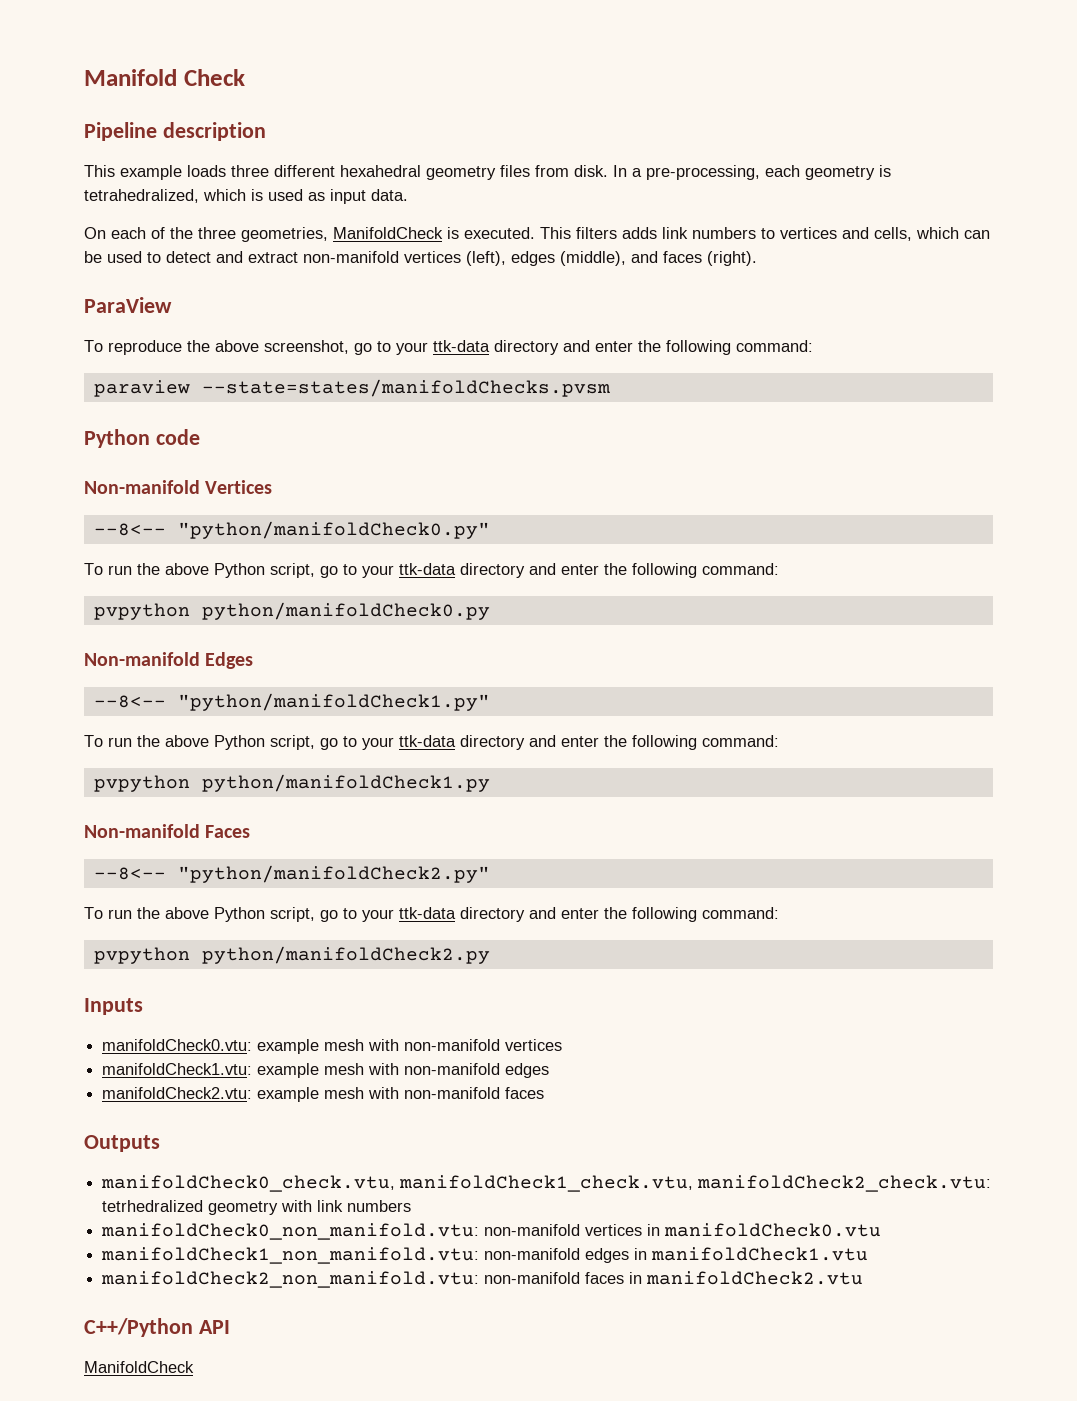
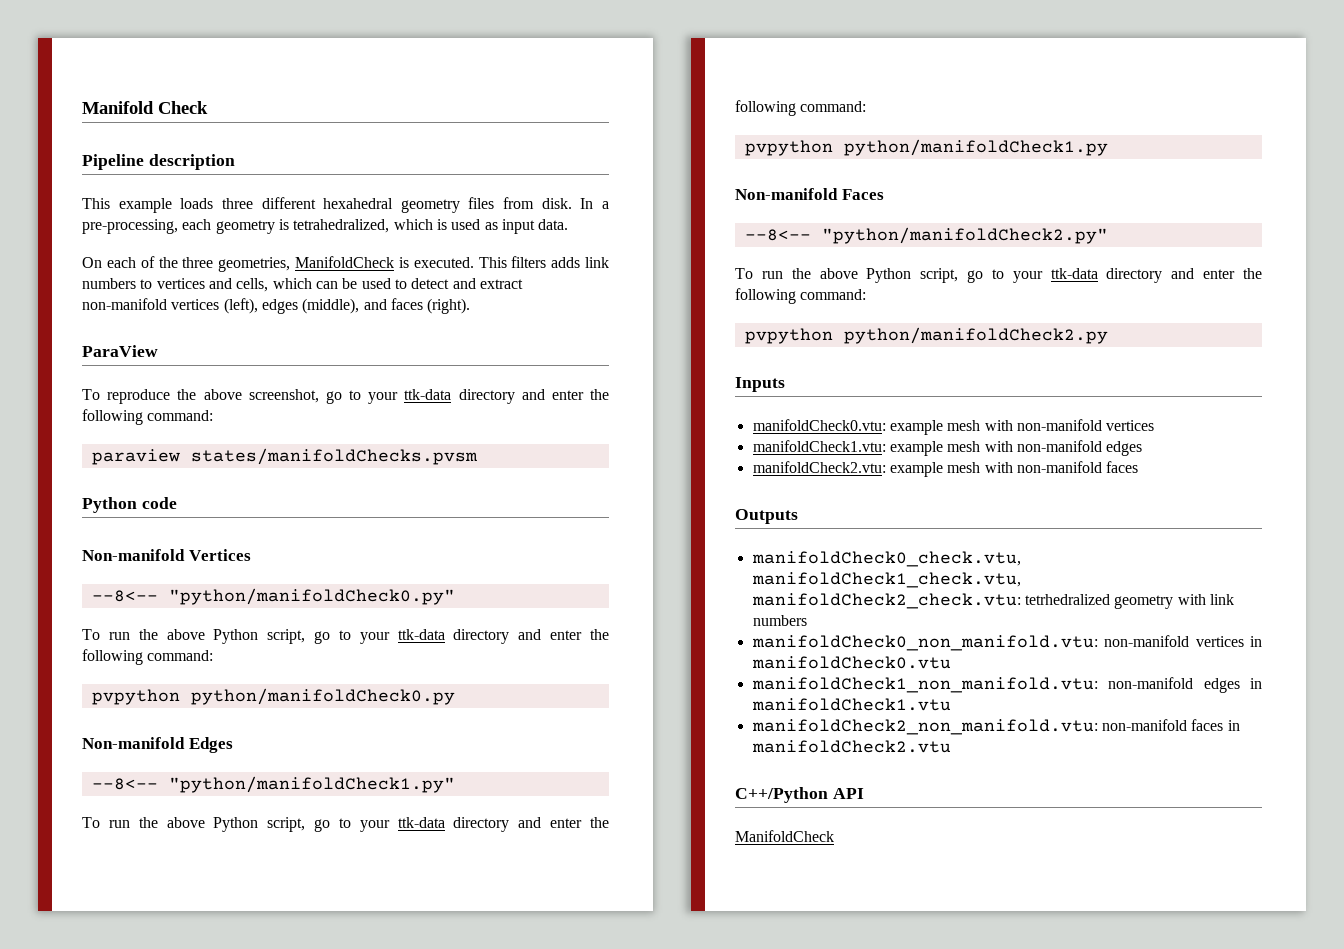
[201,379,610,397] --state=states/manifoldChecks.pvsm -> [190,448,478,465] states/manifoldChecks.pvsm

